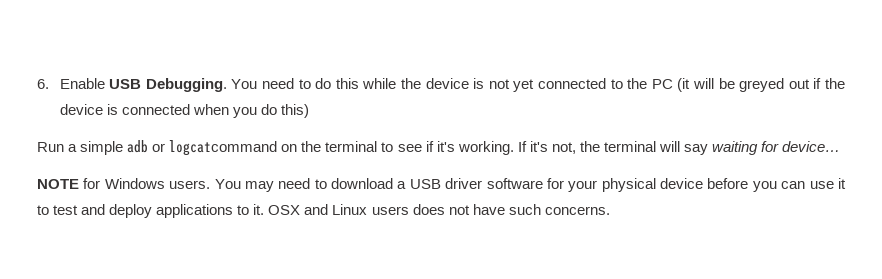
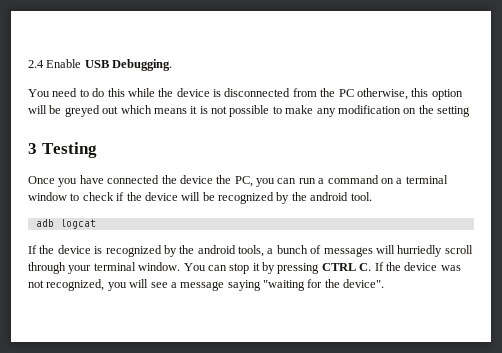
[37,79,49,89] 6. -> [28,60,44,68] 2.4
(227, 85) none -> (173, 65) //
[488,78,846,92] [59,104,309,118] [37,140,841,156] [37,178,847,192] [37,204,610,218] not yet connected to the PC (it will be greyed out if the device is connected when you do this) // Run a simple adb or logcatcommand on the terminal to see if it's working. If it's not, the terminal will say waiting for device… // NOTE for Windows users. You may need to download a USB driver software for your physical device before you can use it to test and deploy applications to it. OSX and Linux users does not have such concerns. -> [224,88,463,100] [28,105,470,117] [28,142,97,158] [28,175,448,187] [28,192,372,204] [35,219,96,229] [28,245,473,257] [28,262,461,274] [28,279,385,291] disconnected from the PC otherwise, this option will be greyed out which means it is not possible to make any modification on the setting // 3 Testing // Once you have connected the device the PC, you can run a command on a terminal window to check if the device will be recognized by the android tool. // adb logcat // If the device is recognized by the android tools, a bunch of messages will hurriedly scroll through your terminal window. You can stop it by pressing CTRL C. If the device was not recognized, you will see a message saying "waiting for the device".

